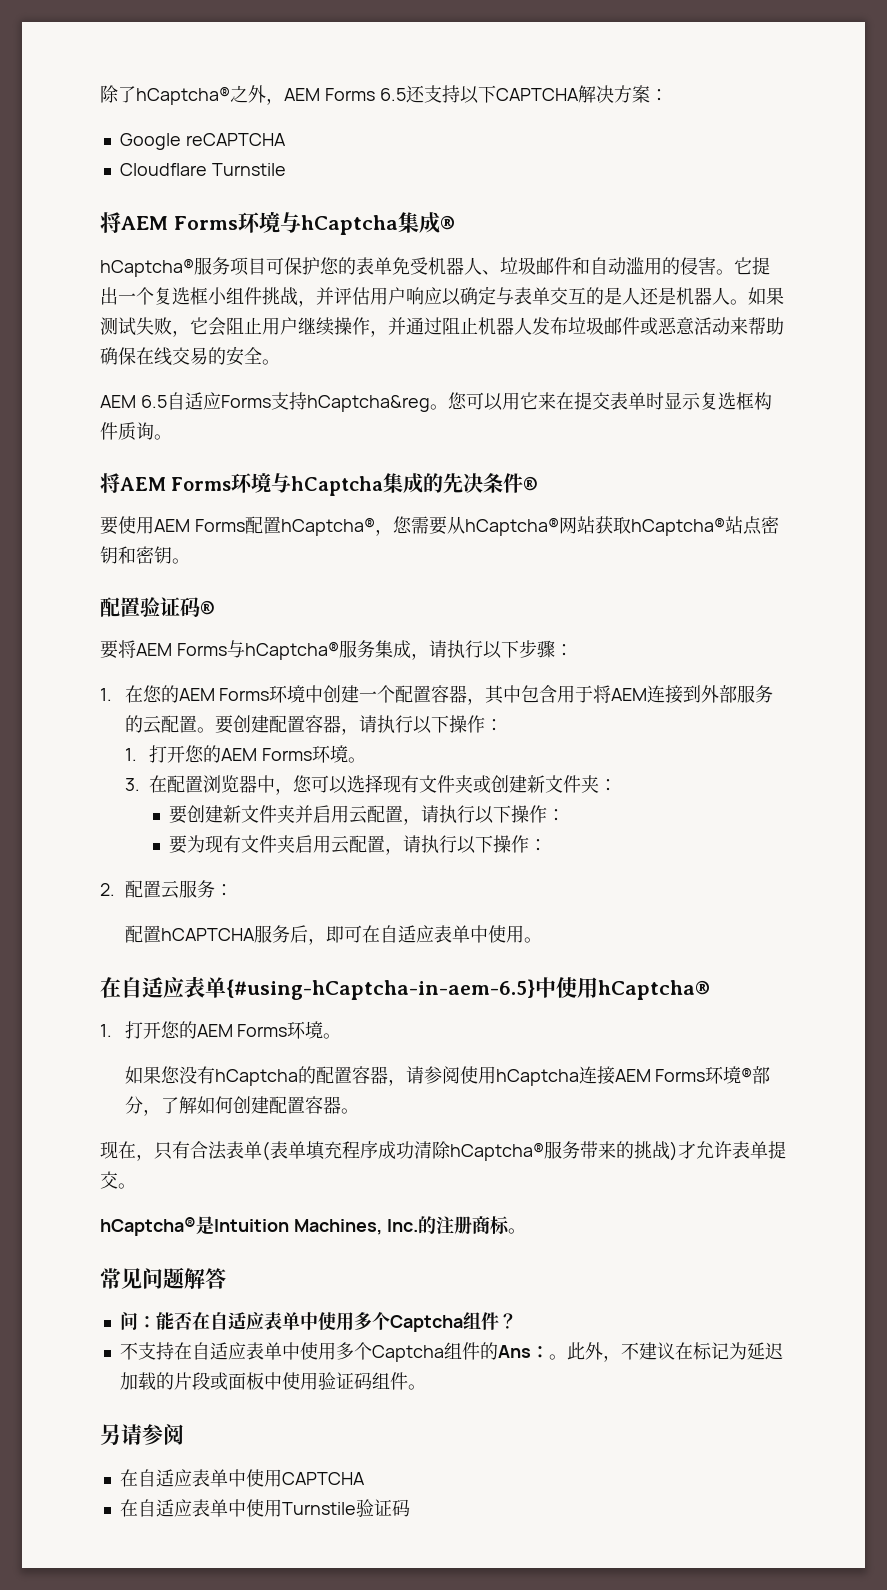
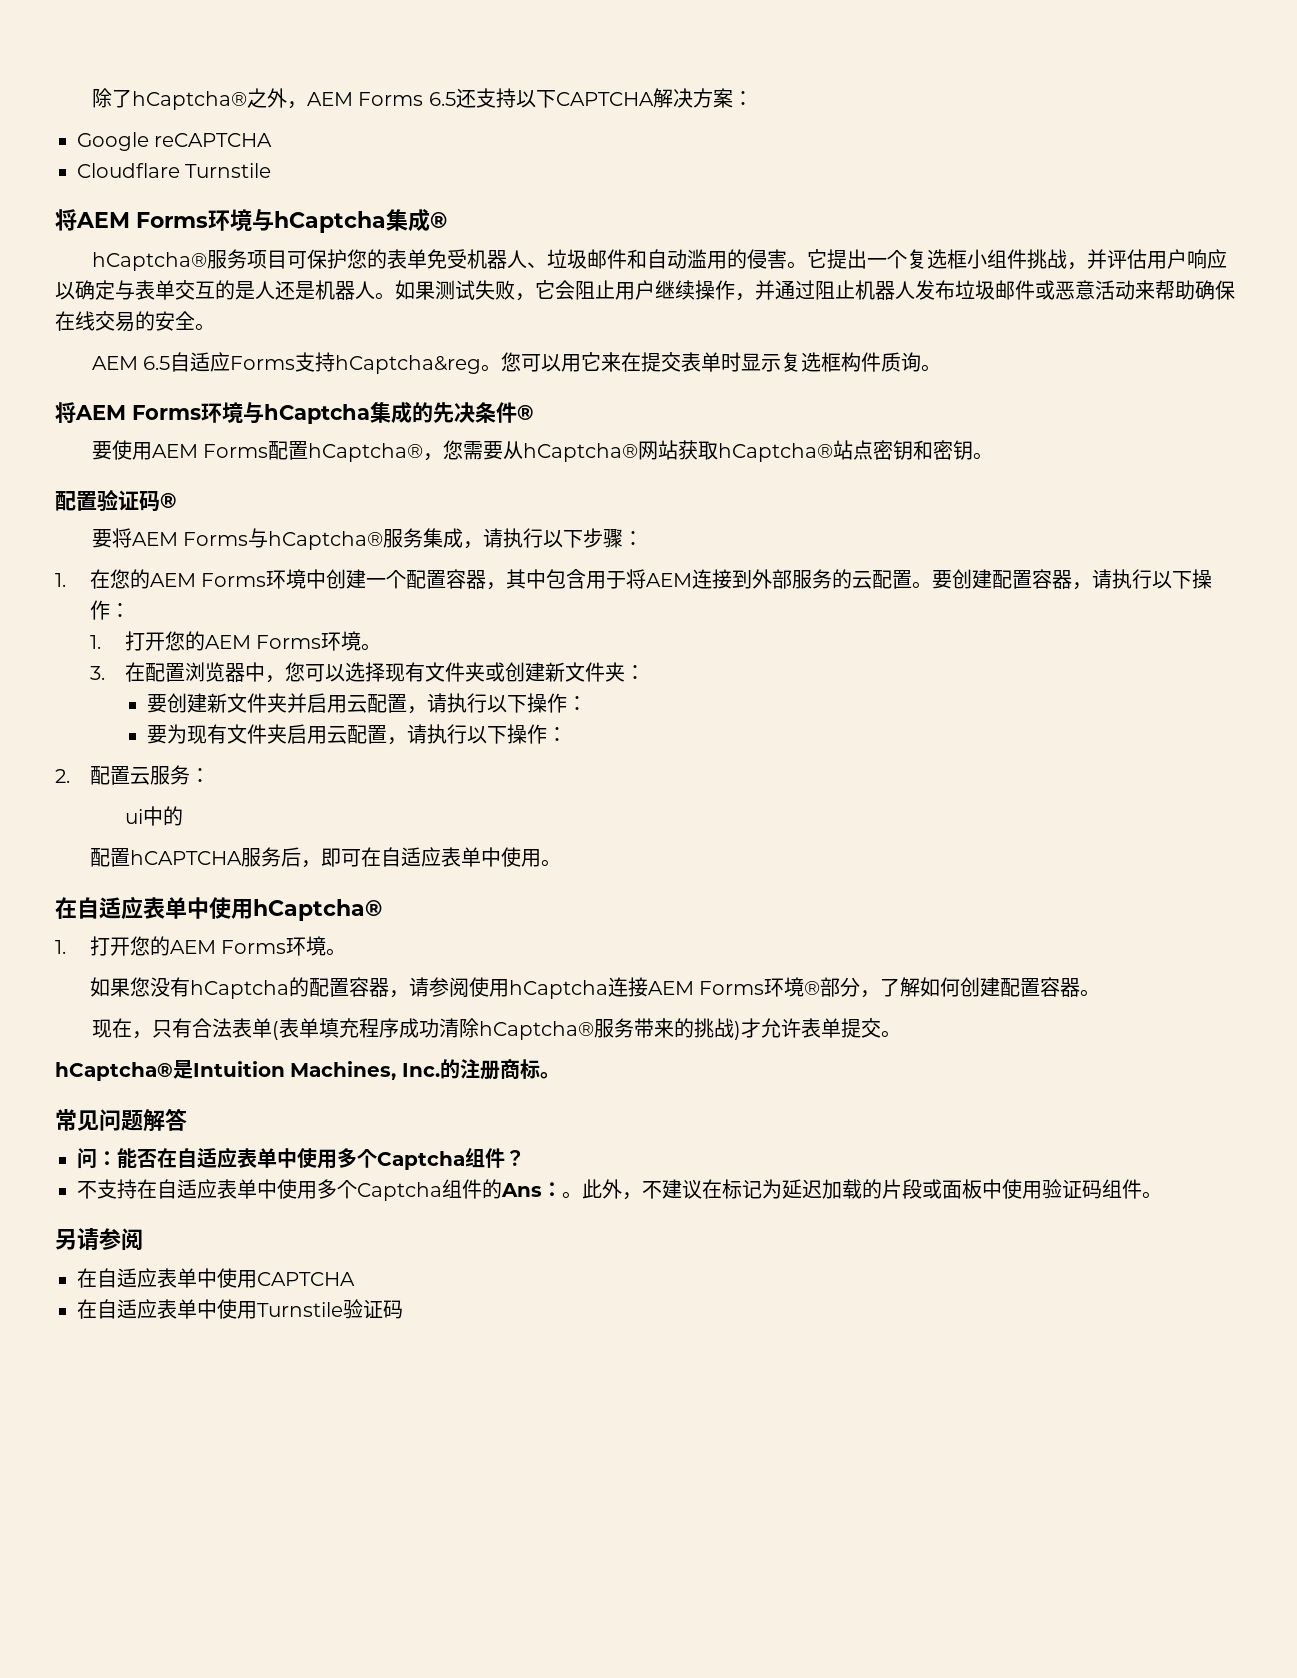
(233, 890) none -> [125,806,184,826] // ui中的
[226,979,535,1000] {#using-hCaptcha-in-aem-6.5} -> (187, 908) none

